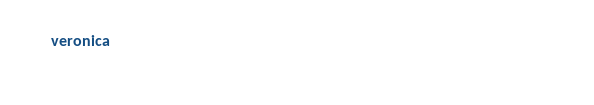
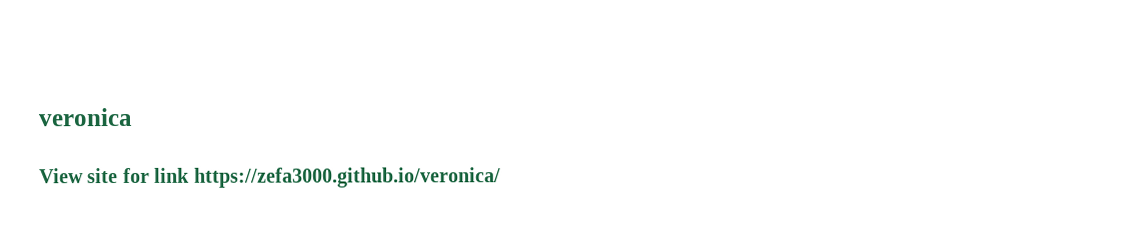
(110, 40) none -> [39,167,501,188] // View site for link https://zefa3000.github.io/veronica/

